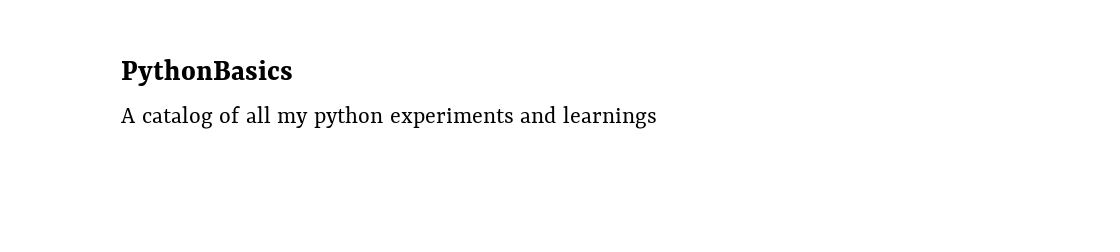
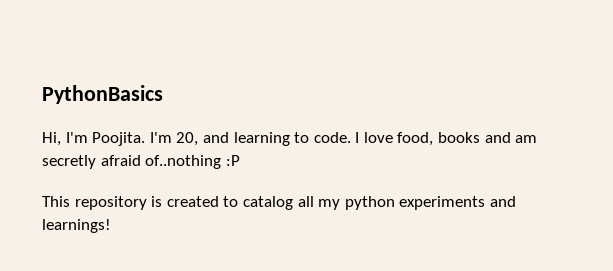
[121,106,241,129] A catalog of -> [42,132,538,146] [42,155,240,169] [42,196,293,210] Hi, I'm Poojita. I'm 20, and learning to code. I love food, books and am secretly afraid of..nothing :P // This repository is created to catalog
[562,106,657,129] learnings -> [42,219,111,233] learnings!

